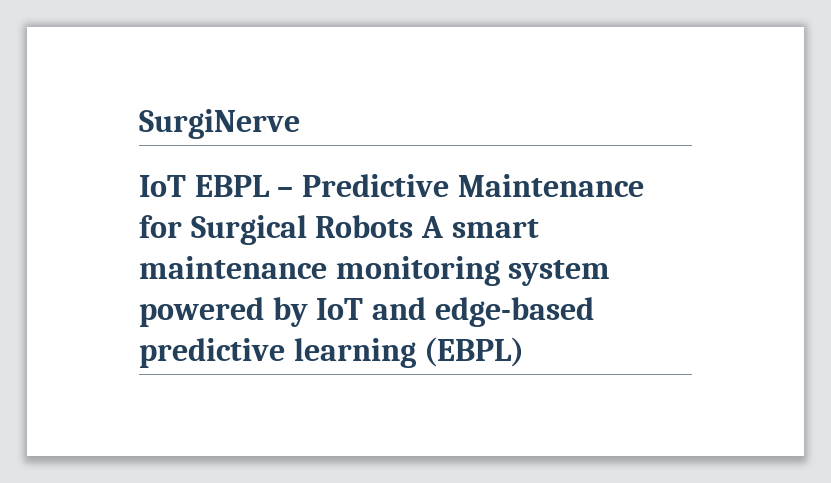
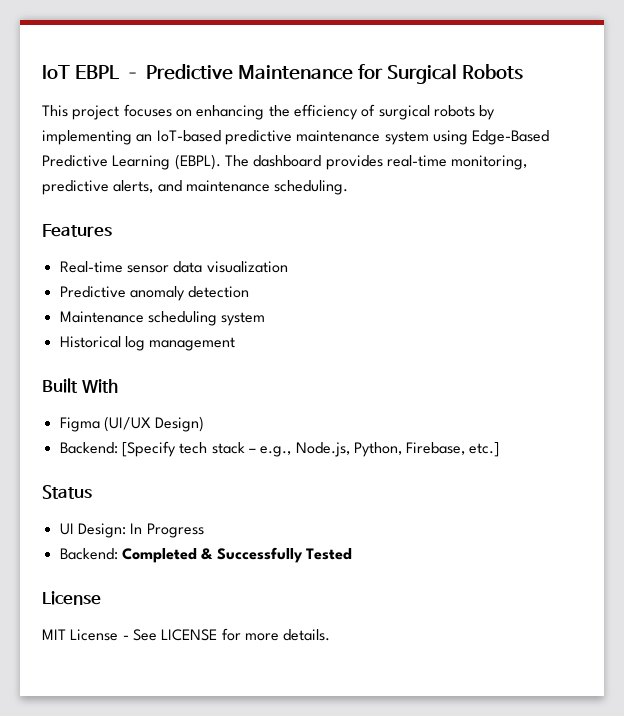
[139,109,300,139] SurgiNerve // -> (42, 72) none
[420,216,539,238] [139,256,611,286] [139,297,594,327] [139,337,525,368] A smart maintenance monitoring system powered by IoT and edge-based predictive learning (EBPL) -> [42,104,496,120] [42,130,550,145] [42,154,528,170] [42,180,349,195] [42,224,112,237] [59,261,288,273] [59,286,250,301] [59,311,266,326] [59,336,236,351] [42,378,118,393] [59,416,205,432] [59,441,500,457] [42,485,92,499] [59,523,204,538] [59,547,352,563] [42,591,101,605] [42,628,331,641] // This project focuses on enhancing the efficiency of surgical robots by implementing an IoT-based predictive maintenance system using Edge-Based Predictive Learning (EBPL). The dashboard provides real-time monitoring, predictive alerts, and maintenance scheduling. // Features // Real-time sensor data visualization // Predictive anomaly detection // Maintenance scheduling system // Historical log management // Built With // Figma (UI/UX Design) // Backend: [Specify tech stack – e.g., Node.js, Python, Firebase, etc.] // Status // UI Design: In Progress // Backend: Completed & Successfully Tested // License // MIT License - See LICENSE for more details.

